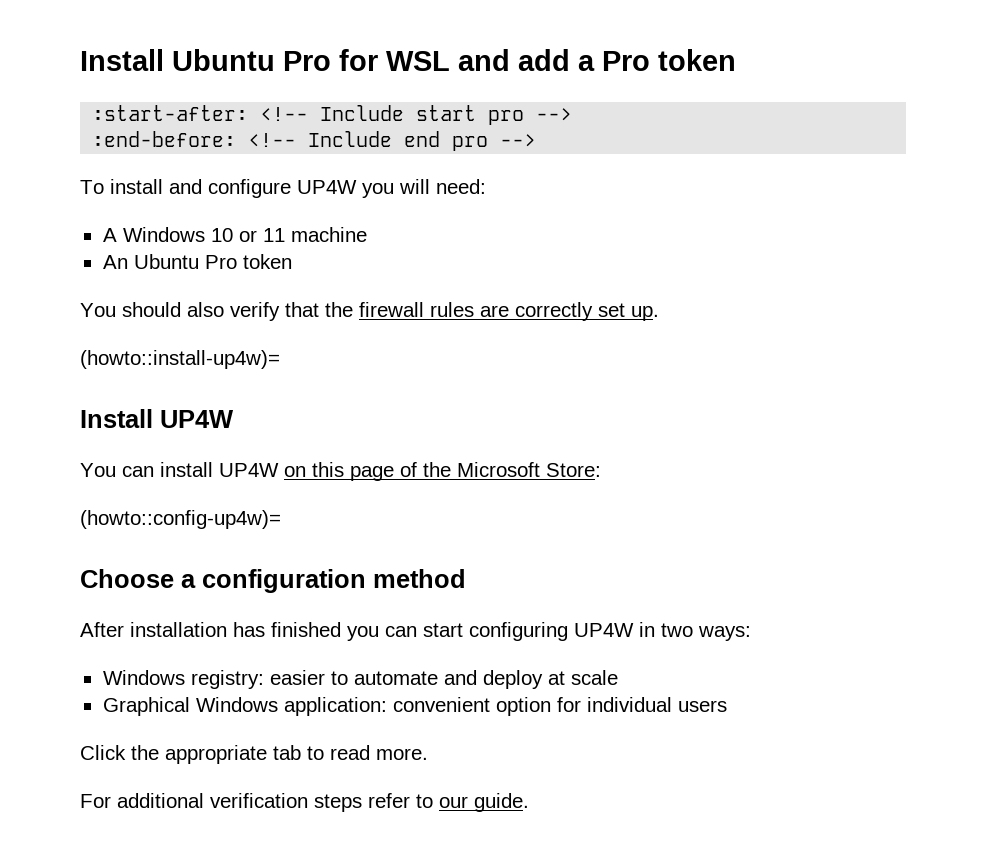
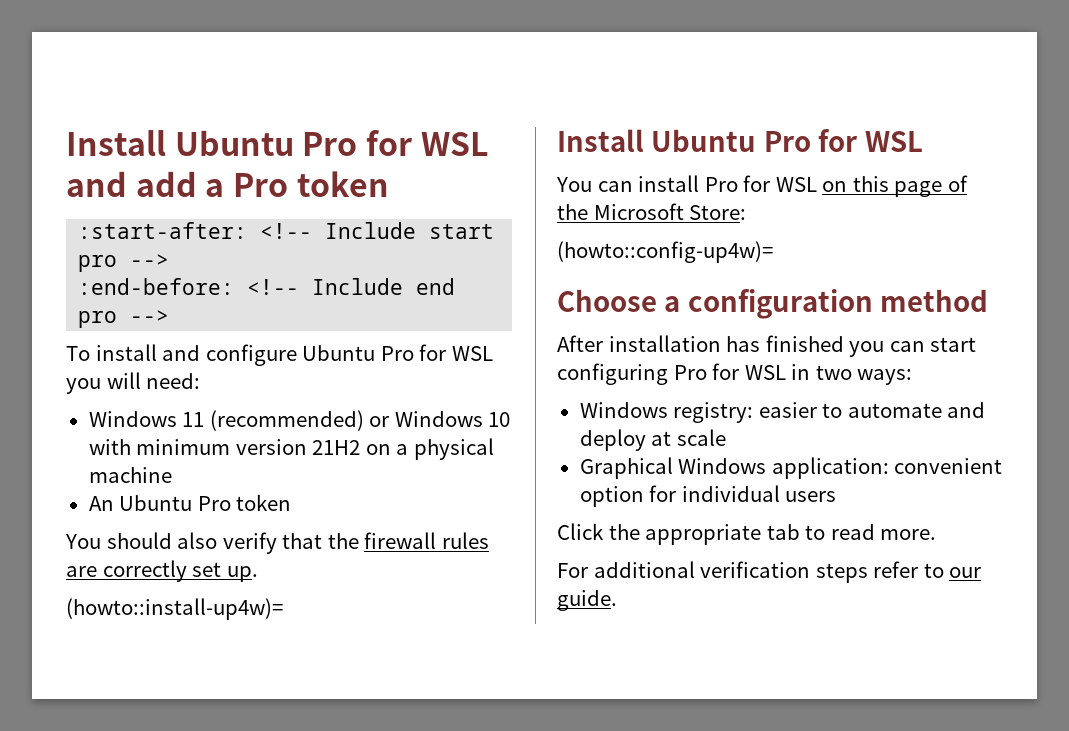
[297,180,357,194] UP4W -> [302,344,493,361] Ubuntu Pro for WSL
[102,227,285,242] A Windows 10 or 11 -> [88,410,511,431] [88,438,494,460] Windows 11 (recommended) or Windows 10 with minimum version 21H2 on a physical
[160,410,234,428] UP4W -> [651,129,923,152] Ubuntu Pro for WSL
[219,463,279,477] UP4W -> [704,175,817,192] Pro for WSL
[574,623,634,637] UP4W -> [673,363,786,380] Pro for WSL

